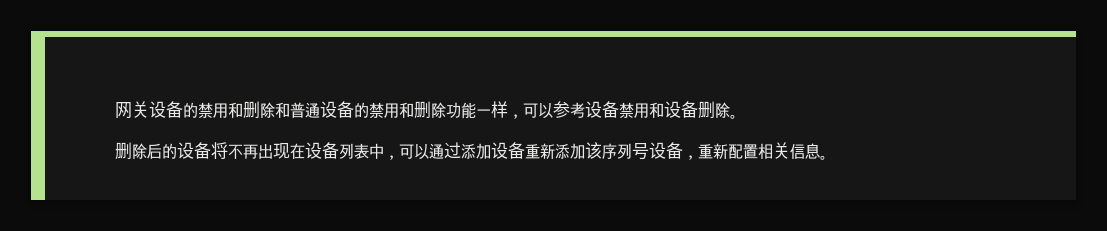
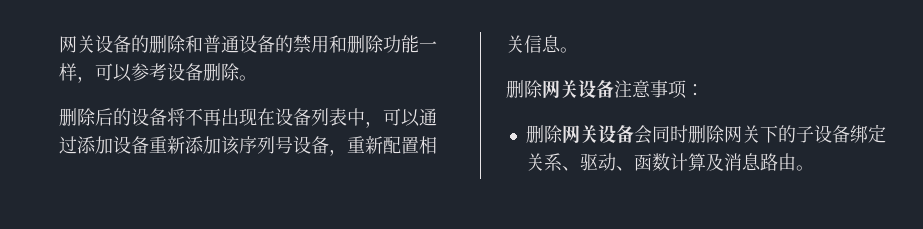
[198,102,243,118] 禁用和 -> (149, 44) none
[619,101,698,118] 禁用和设备 -> (203, 72) none
(828, 157) none -> [506,80,704,99] [525,124,886,144] [525,153,814,171] // 删除网关设备注意事项： // 删除网关设备会同时删除网关下的子设备绑定关系、驱动、函数计算及消息路由。

